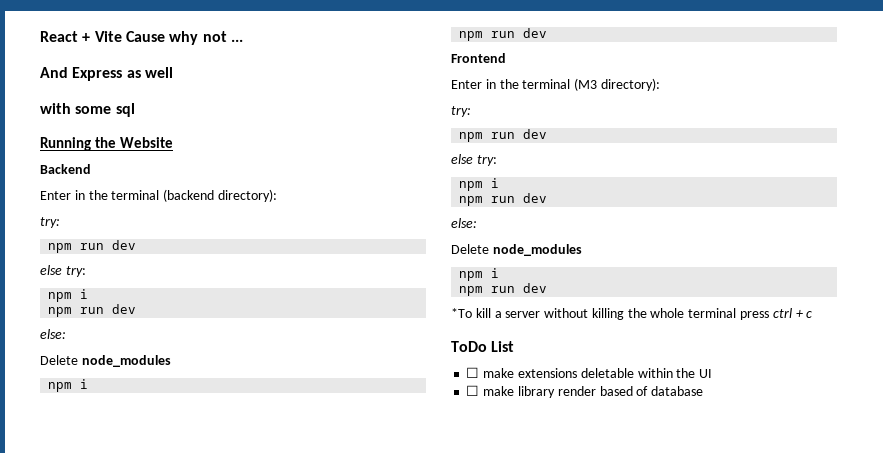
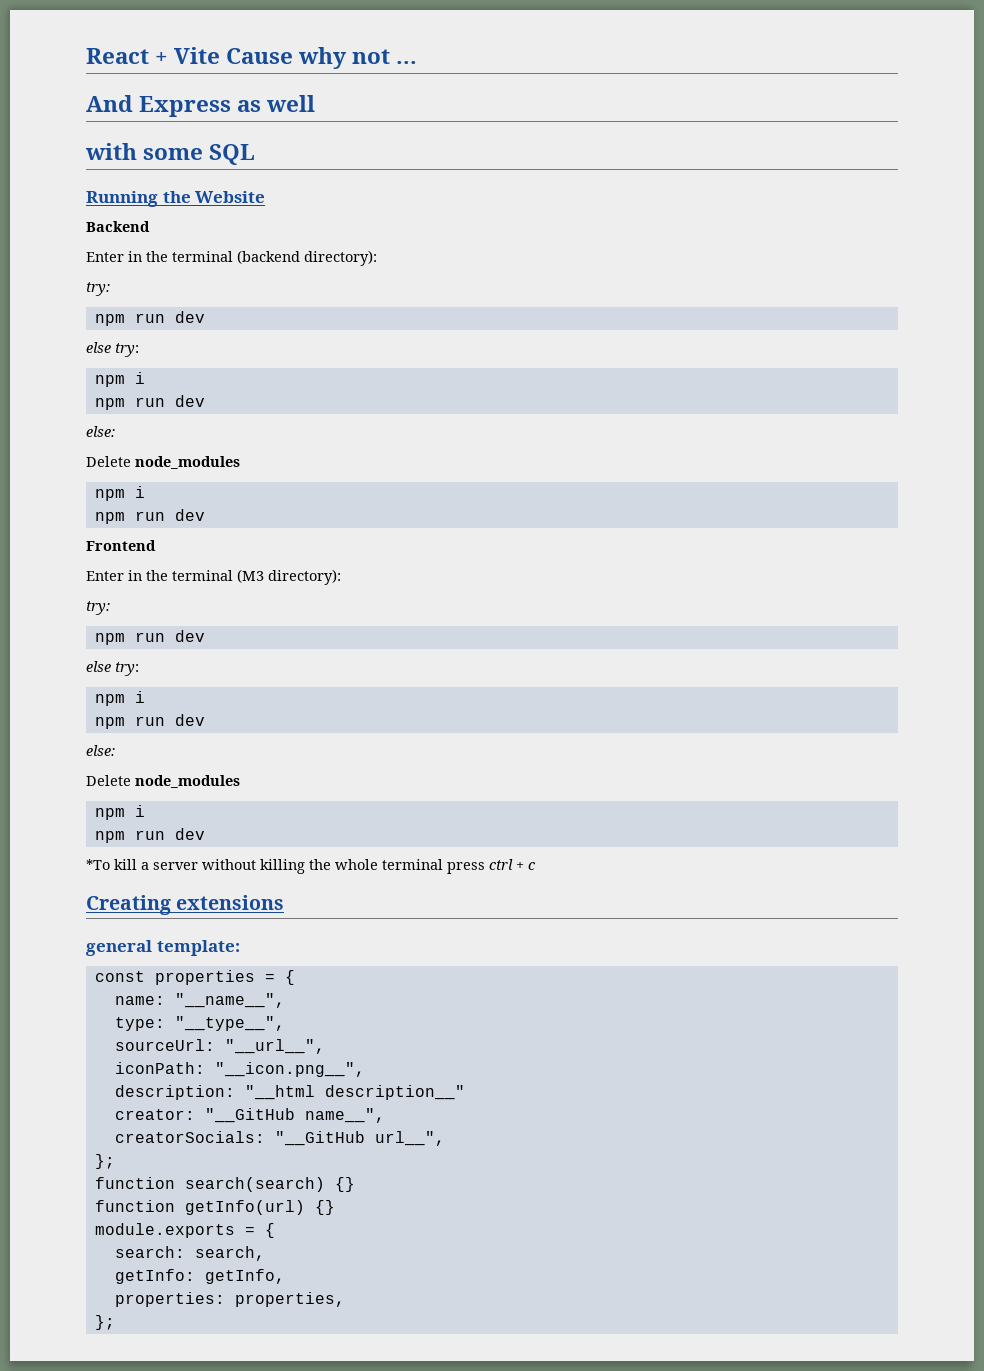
[115,103,135,117] sql -> [209,144,256,165] SQL
[451,341,515,352] [466,367,713,378] [466,385,704,398] ToDo List // ☐ make extensions deletable within the UI // ☐ make library render based of database -> [86,895,285,915] [86,940,240,956] [94,970,295,985] [114,993,285,1008] [114,1016,285,1031] [114,1039,325,1054] [114,1062,365,1077] [114,1085,465,1100] [114,1108,385,1123] [114,1131,445,1146] [94,1154,115,1169] [94,1177,355,1192] [94,1200,335,1215] [94,1223,275,1238] [114,1246,265,1261] [114,1269,285,1284] [114,1292,345,1307] [94,1315,115,1330] Creating extensions // general template: // const properties = { // name: "__name__", // type: "__type__", // sourceUrl: "__url__", // iconPath: "__icon.png__", // description: "__html description__" // creator: "__GitHub name__", // creatorSocials: "__GitHub url__", // }; // function search(search) {} // function getInfo(url) {} // module.exports = { // search: search, // getInfo: getInfo, // properties: properties, // };

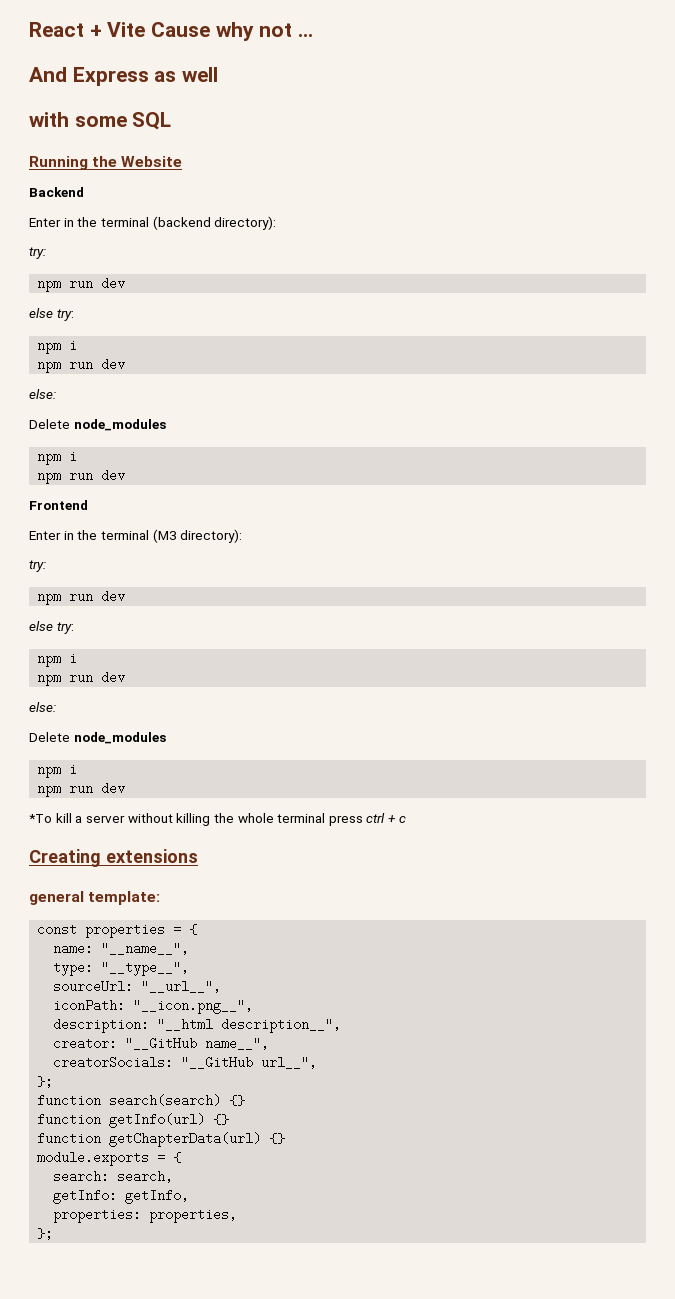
[324,1085,465,1100] description__" -> [221,1018,342,1033] description__",
(335, 1207) none -> [37,1132,286,1147] // function getChapterData(url) {}

